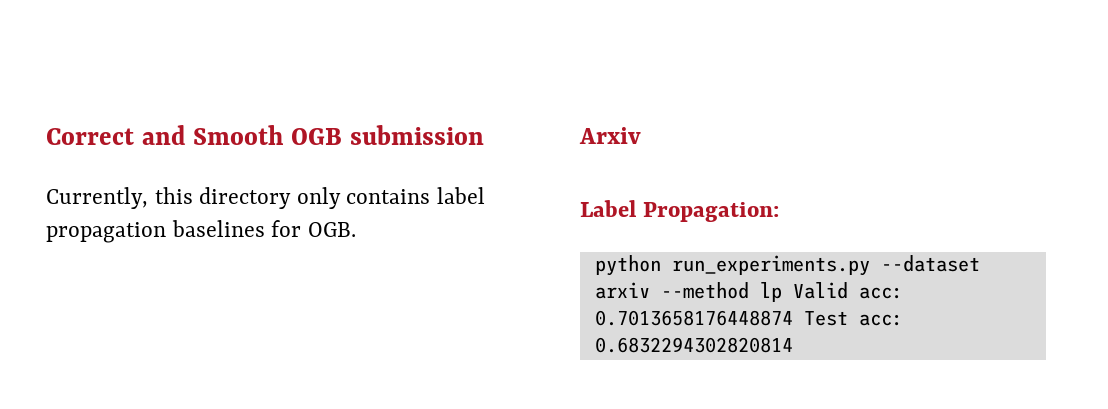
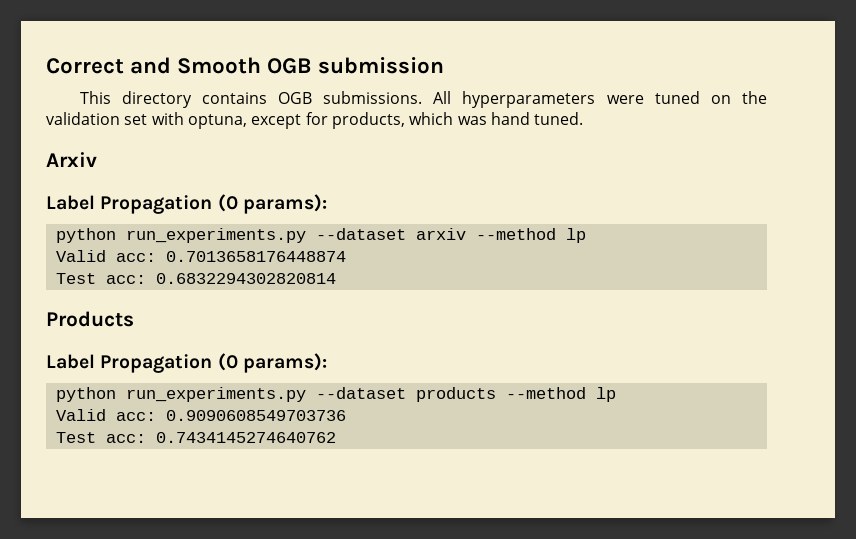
[46,187,486,209] [46,220,356,243] Currently, this directory only contains label propagation baselines for OGB. -> [79,91,767,108] [46,112,584,129] This directory contains OGB submissions. All hyperparameters were tuned on the validation set with optuna, except for products, which was hand tuned.
[642,202,779,222] Propagation: -> [100,194,327,214] Propagation (0 params):
(782, 292) none -> (586, 235) //
(793, 318) none -> (346, 256) //
(793, 345) none -> [46,311,134,327] [46,353,327,373] [55,387,616,402] [55,409,346,421] [55,432,336,443] // Products // Label Propagation (0 params): // python run_experiments.py --dataset products --method lp // Valid acc: 0.9090608549703736 // Test acc: 0.7434145274640762

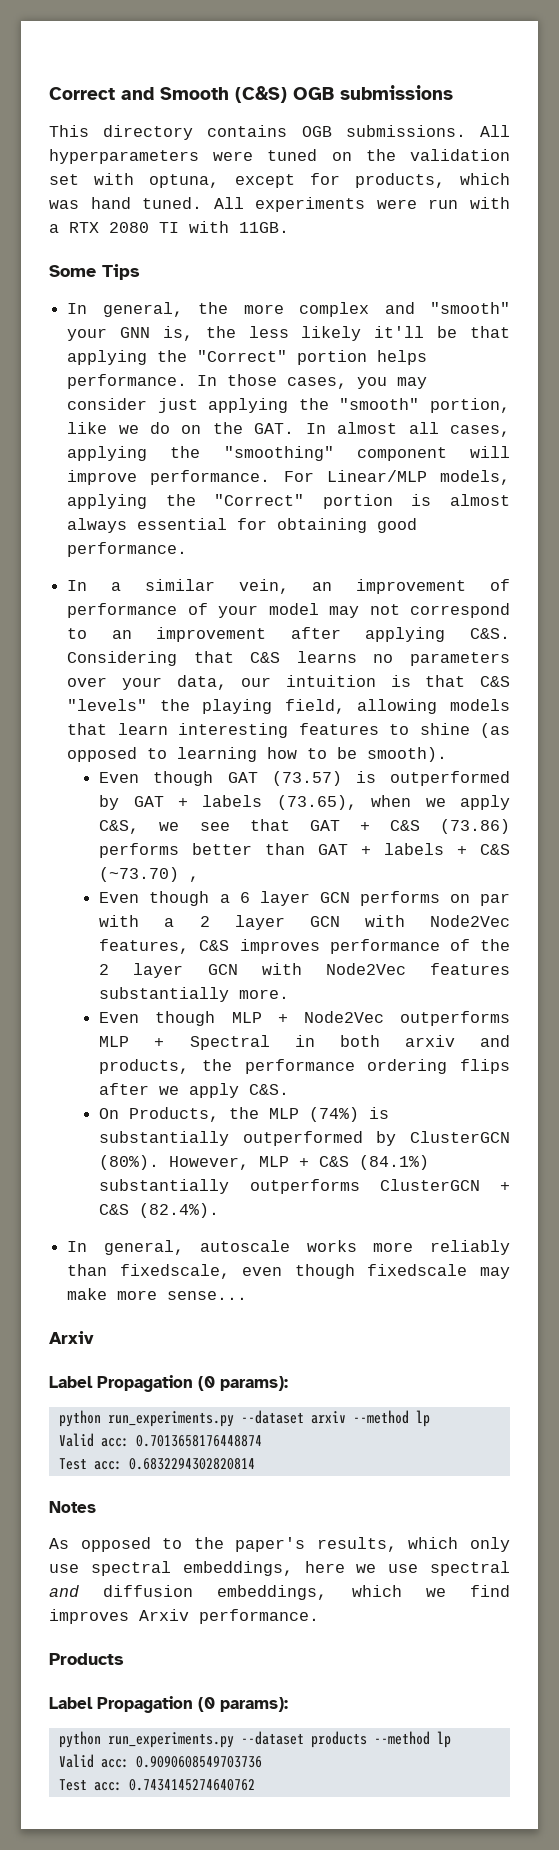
[267,57,445,74] OGB submission -> [235,85,453,103] (C&S) OGB submissions
(584, 118) none -> [213,197,510,212] [49,221,289,233] [49,264,140,280] [67,302,510,317] [67,326,510,341] [67,350,428,365] [67,374,428,389] [67,398,510,413] [67,422,511,437] [67,446,510,461] [67,470,510,485] [67,494,510,509] [67,518,418,533] [67,542,188,557] [67,579,510,594] [67,603,511,618] [67,627,510,642] [67,651,510,666] [67,675,510,690] [67,699,510,714] [67,723,511,738] [67,747,448,762] [99,771,510,786] [99,795,510,810] [99,819,510,834] [99,843,511,858] [99,867,200,882] [99,891,510,906] [99,915,510,930] [99,939,510,954] [99,963,510,978] [99,987,290,1002] [99,1011,510,1026] [99,1035,510,1050] [99,1059,511,1074] [99,1083,290,1098] [99,1107,390,1122] [99,1131,510,1146] [99,1155,430,1170] [99,1179,510,1194] [99,1203,220,1218] [67,1240,510,1255] [67,1264,510,1279] [67,1288,248,1300] All experiments were run with a RTX 2080 TI with 11GB. // Some Tips // In general, the more complex and "smooth" your GNN is, the less likely it'll be that applying the "Correct" portion helps performance. In those cases, you may consider just applying the "smooth" portion, like we do on the GAT. In almost all cases, applying the "smoothing" component will improve performance. For Linear/MLP models, applying the "Correct" portion is almost always essential for obtaining good performance. // In a similar vein, an improvement of performance of your model may not correspond to an improvement after applying C&S. Considering that C&S learns no parameters over your data, our intuition is that C&S "levels" the playing field, allowing models that learn interesting features to shine (as opposed to learning how to be smooth). // Even though GAT (73.57) is outperformed by GAT + labels (73.65), when we apply C&S, we see that GAT + C&S (73.86) performs better than GAT + labels + C&S (~73.70) , // Even though a 6 layer GCN performs on par with a 2 layer GCN with Node2Vec features, C&S improves performance of the 2 layer GCN with Node2Vec features substantially more. // Even though MLP + Node2Vec outperforms MLP + Spectral in both arxiv and products, the performance ordering flips after we apply C&S. // On Products, the MLP (74%) is substantially outperformed by ClusterGCN (80%). However, MLP + C&S (84.1%) substantially outperforms ClusterGCN + C&S (82.4%). // In general, autoscale works more reliably than fixedscale, even though fixedscale may make more sense...
(336, 278) none -> [49,1501,96,1513] [49,1537,510,1552] [49,1561,510,1576] [49,1585,510,1600] [49,1609,319,1624] // Notes // As opposed to the paper's results, which only use spectral embeddings, here we use spectral and diffusion embeddings, which we find improves Arxiv performance.

